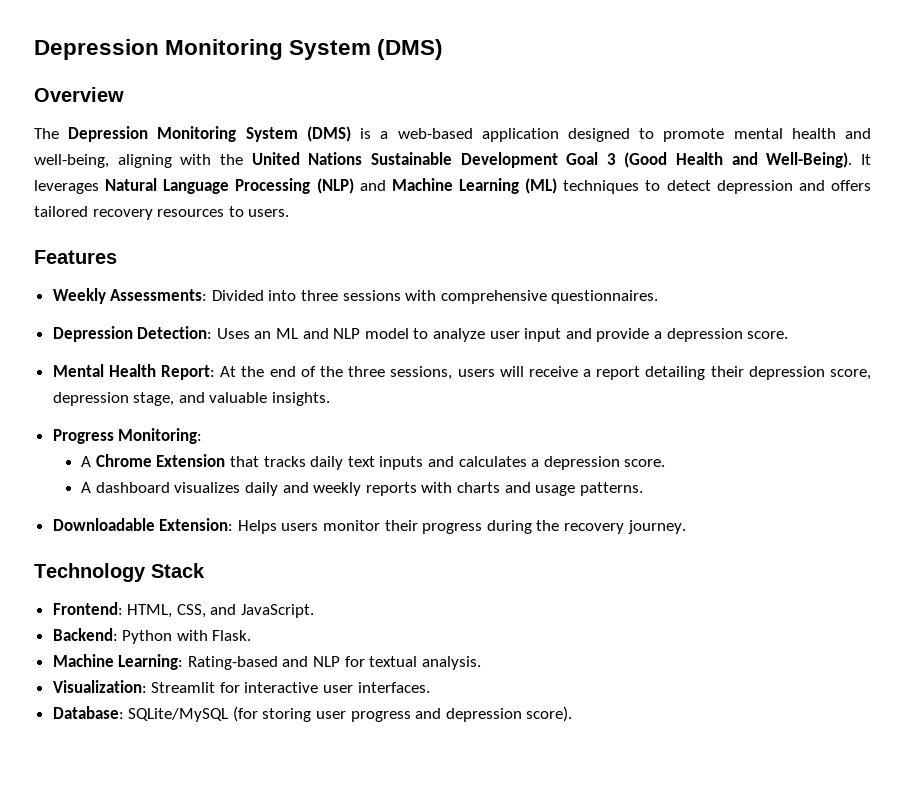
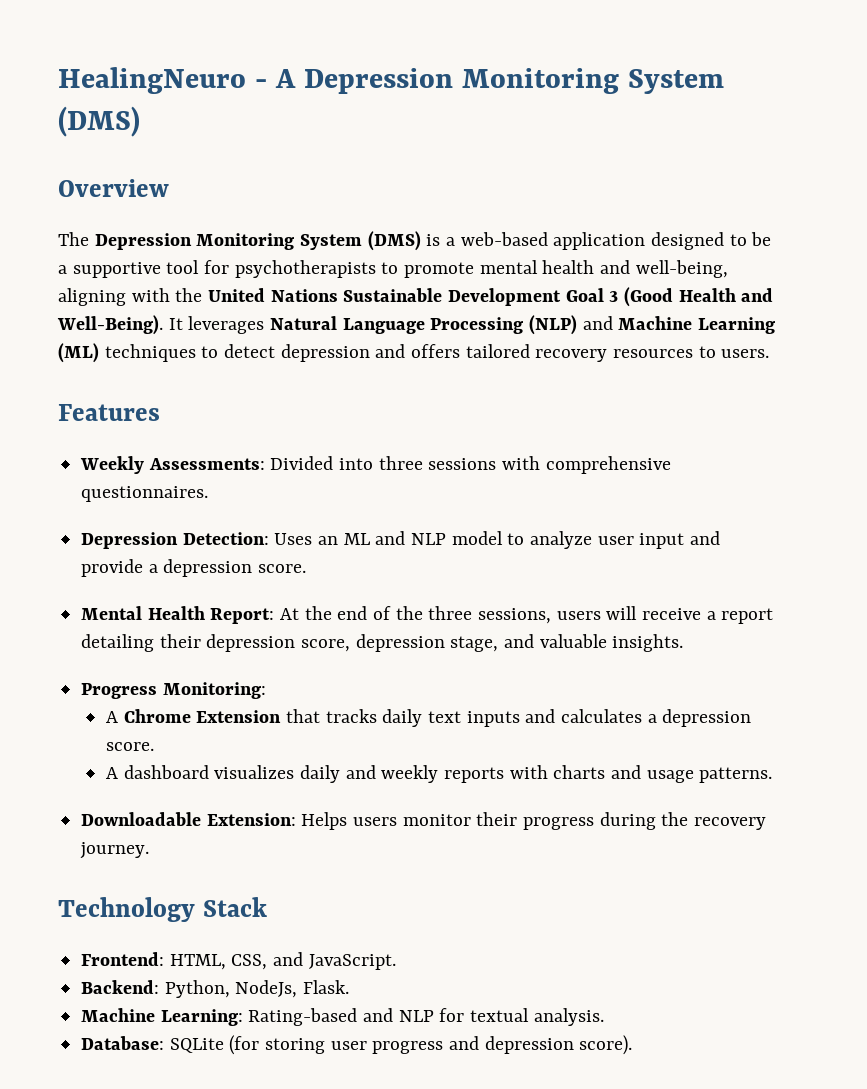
(34, 49) none -> [58,67,296,94] HealingNeuro - A
(655, 133) none -> [751,232,772,246] [58,260,399,278] be a supportive tool for psychotherapists to
[122,630,208,644] Python with -> [164,980,298,998] Python, NodeJs,
[52,680,430,693] // Visualization: Streamlit for interactive user interfaces. -> (604, 1017) none
[128,708,229,722] SQLite/MySQL -> [169,1038,224,1053] SQLite

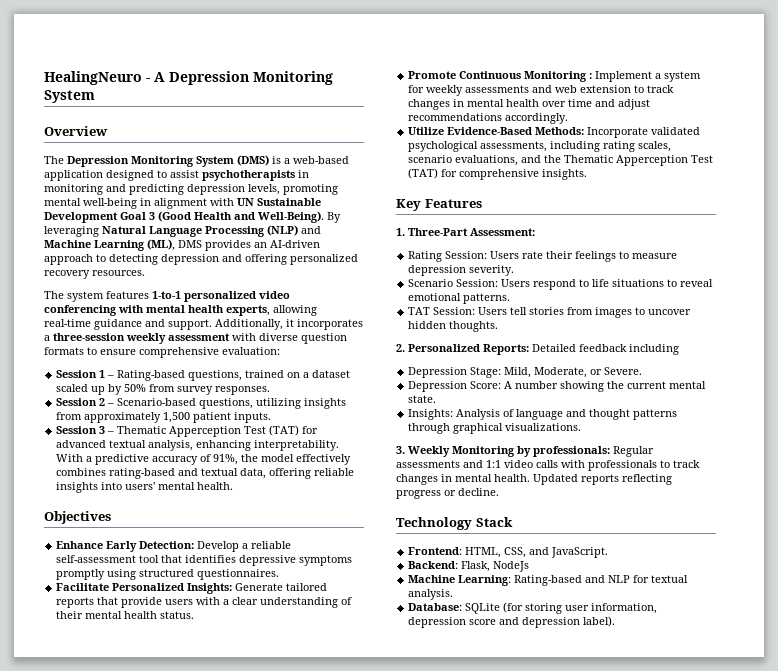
[58,106,140,137] (DMS) -> (95, 96) none
[751,232,772,246] [58,260,728,278] [58,288,338,306] be a supportive tool for psychotherapists to promote mental health and well-being, aligning with the United Nations -> [170,170,309,181] [44,184,338,195] [44,198,254,209] assist psychotherapists in monitoring and predicting depression levels, promoting mental well-being in alignment with UN
[168,316,265,334] It leverages -> [327,212,341,223] [44,226,99,237] By leveraging
[58,343,770,363] [58,404,160,421] [80,456,671,474] [81,486,209,502] [81,531,721,549] [81,559,307,577] [81,606,774,624] [81,634,684,652] [81,682,266,699] [106,709,752,727] [106,742,155,751] [106,765,773,783] [81,812,767,830] [80,842,150,859] (ML) techniques to detect depression and offers tailored recovery resources to users. // Features // Weekly Assessments: Divided into three sessions with comprehensive questionnaires. // Depression Detection: Uses an ML and NLP model to analyze user input and provide a depression score. // Mental Health Report: At the end of the three sessions, users will receive a report detailing their depression score, depression stage, and valuable insights. // Progress Monitoring: // A Chrome Extension that tracks daily text inputs and calculates a depression score. // A dashboard visualizes daily and weekly reports with charts and usage patterns. // Downloadable Extension: Helps users monitor their progress during the recovery journey. -> [147,239,320,251] [44,254,358,265] [44,270,145,279] [44,291,290,302] [44,305,317,316] [44,319,363,330] [44,333,347,344] [44,347,280,358] [56,370,351,381] [56,384,271,395] [56,398,347,409] [56,412,272,423] [56,425,319,437] [56,440,340,451] [56,454,352,465] [56,468,355,479] [56,482,234,493] [44,511,111,524] [56,541,292,552] [56,555,353,566] [56,569,280,580] [56,583,328,594] [56,597,353,608] [56,611,195,619] [408,71,702,82] [408,85,675,96] [408,99,651,110] [408,113,569,124] [408,127,701,138] [408,141,672,152] [408,155,714,166] [408,168,588,180] [396,199,482,211] [396,228,535,236] [408,251,678,262] [408,265,515,276] [408,279,714,290] [408,293,511,304] [408,307,692,318] [408,321,499,332] [396,344,679,355] [408,367,643,378] [408,381,707,392] [408,395,437,403] [408,409,678,420] [408,423,582,434] [396,446,654,457] [396,460,700,471] [396,474,672,485] [396,488,499,499] (ML), DMS provides an AI-driven approach to detecting depression and offering personalized recovery resources. // The system features 1-to-1 personalized video conferencing with mental health experts, allowing real-time guidance and support. Additionally, it incorporates a three-session weekly assessment with diverse question formats to ensure comprehensive evaluation: // Session 1 – Rating-based questions, trained on a dataset scaled up by 50% from survey responses. // Session 2 – Scenario-based questions, utilizing insights from approximately 1,500 patient inputs. // Session 3 – Thematic Apperception Test (TAT) for advanced textual analysis, enhancing interpretability. With a predictive accuracy of 91%, the model effectively combines rating-based and textual data, offering reliable insights into users' mental health. // Objectives // Enhance Early Detection: Develop a reliable self-assessment tool that identifies depressive symptoms promptly using structured questionnaires. // Facilitate Personalized Insights: Generate tailored reports that provide users with a clear understanding of their mental health status. // Promote Continuous Monitoring : Implement a system for weekly assessments and web extension to track changes in mental health over time and adjust recommendations accordingly. // Utilize Evidence-Based Methods: Incorporate validated psychological assessments, including rating scales, scenario evaluations, and the Thematic Apperception Test (TAT) for comprehensive insights. // Key Features // 1. Three-Part Assessment: // Rating Session: Users rate their feelings to measure depression severity. // Scenario Session: Users respond to life situations to reveal emotional patterns. // TAT Session: Users tell stories from images to uncover hidden thoughts. // 2. Personalized Reports: Detailed feedback including // Depression Stage: Mild, Moderate, or Severe. // Depression Score: A number showing the current mental state. // Insights: Analysis of language and thought patterns through graphical visualizations. // 3. Weekly Monitoring by professionals: Regular assessments and 1:1 video calls with professionals to track changes in mental health. Updated reports reflecting progress or decline.
[164,980,350,998] Python, NodeJs, Flask. -> [461,561,530,572] Flask, NodeJs
[372,1041,444,1054] progress -> [591,603,658,614] [408,617,497,628] information, depression score
[579,1035,633,1055] score). -> [583,616,616,627] label).

